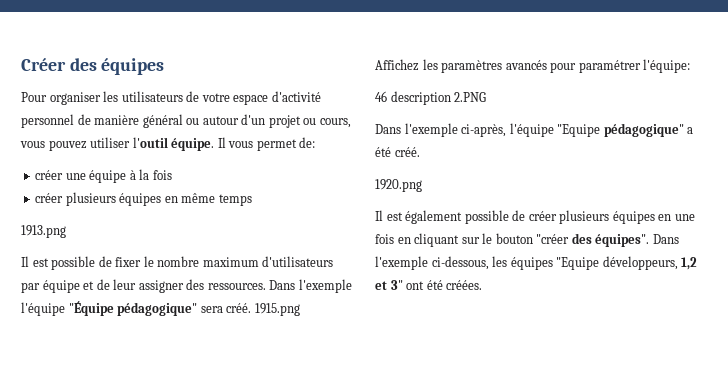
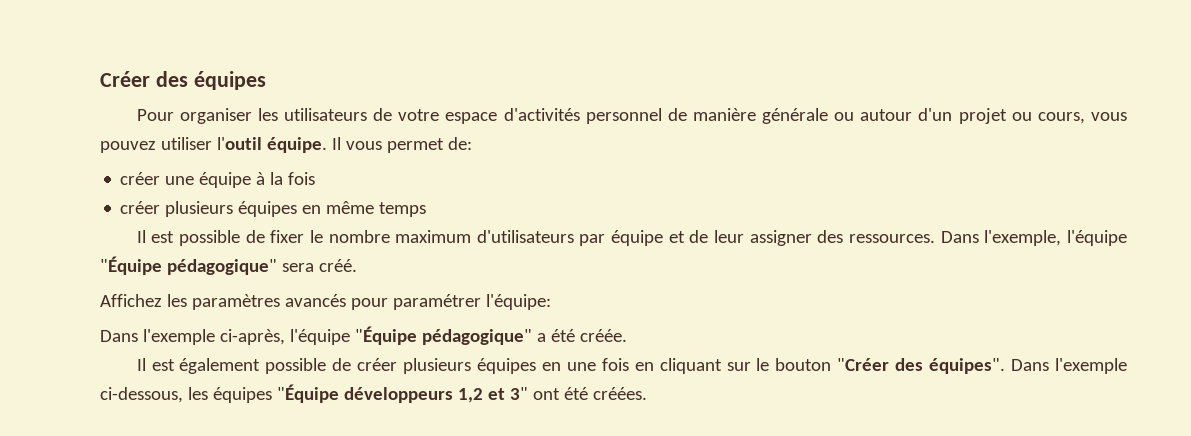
[271,91,321,102] d'activité -> [503,108,580,121] d'activités
[142,114,183,128] général -> [762,108,829,124] générale
[21,225,66,238] // 1913.png -> (427, 209) none
[298,279,352,293] l'exemple -> [984,230,1062,246] l'exemple,
[254,303,300,316] 1915.png -> (357, 265) none
[375,91,487,105] // 46 description 2.PNG -> (551, 302) none
[557,124,601,137] "Equipe -> [354,326,417,345] "Équipe
[394,147,420,157] [375,179,422,192] créé. // 1920.png -> [579,329,627,342] créée.
[536,234,570,244] "créer -> [837,358,890,371] "Créer
[556,256,678,270] "Equipe développeurs, -> [276,384,453,403] "Équipe développeurs

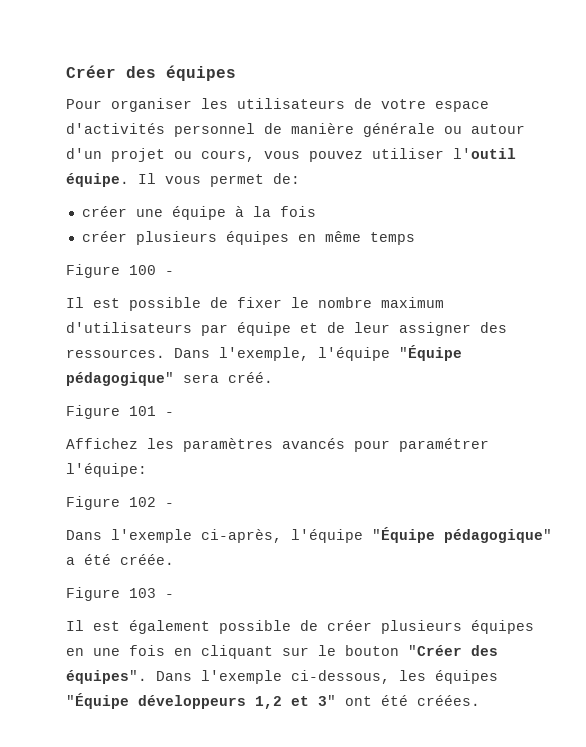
(427, 209) none -> [66,264,174,278] // Figure 100 -
(357, 265) none -> [66,405,174,419] // Figure 101 -
(551, 302) none -> [66,496,174,510] // Figure 102 -
(627, 335) none -> [66,587,174,601] // Figure 103 -

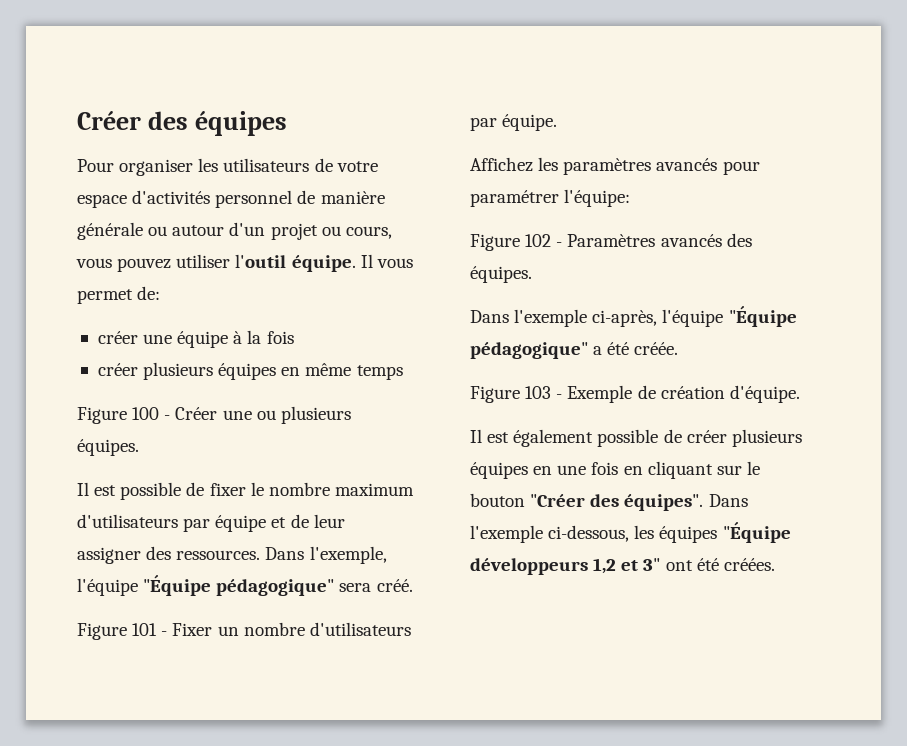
(174, 273) none -> [175,406,351,424] [77,439,139,456] Créer une ou plusieurs équipes.
(174, 414) none -> [172,622,411,636] [470,114,558,131] Fixer un nombre d'utilisateurs par équipe.
(174, 505) none -> [567,233,752,247] [470,266,532,283] Paramètres avancés des équipes.
(174, 596) none -> [567,385,800,403] Exemple de création d'équipe.

